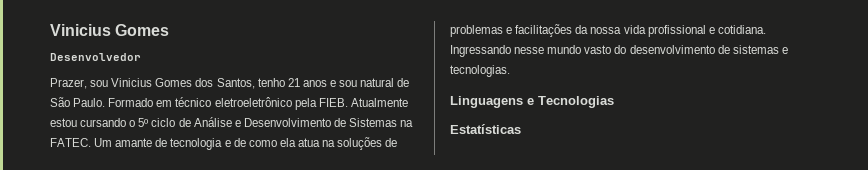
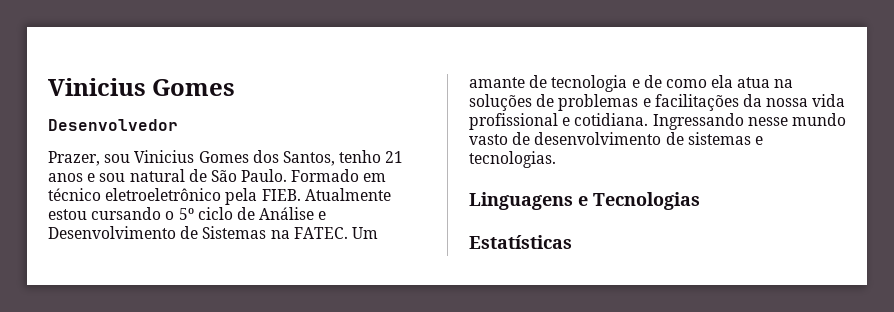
[614,45,627,54] do -> [512,132,531,145] de

